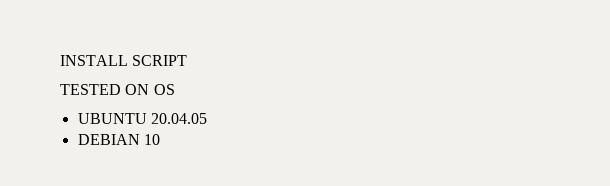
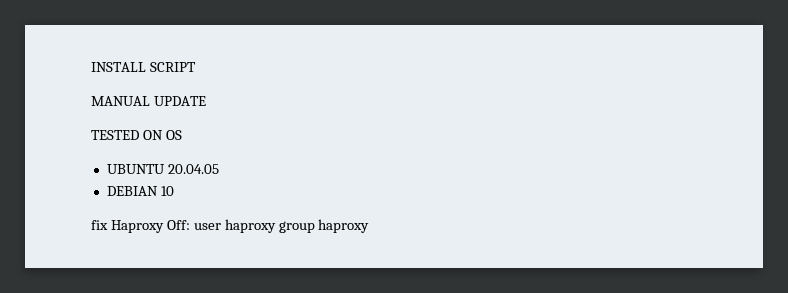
(188, 60) none -> [91,96,206,106] // MANUAL UPDATE
(160, 139) none -> [91,219,370,233] // fix Haproxy Off: user haproxy group haproxy

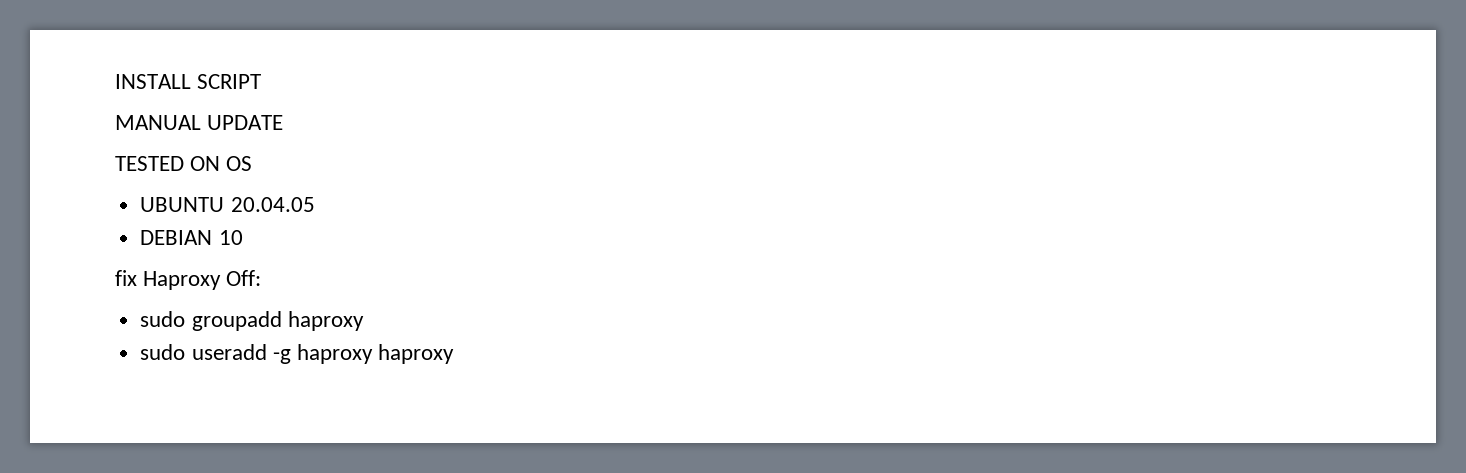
[193,219,315,233] user haproxy group -> [140,311,364,331] [140,344,373,364] // sudo groupadd haproxy // sudo useradd -g haproxy

